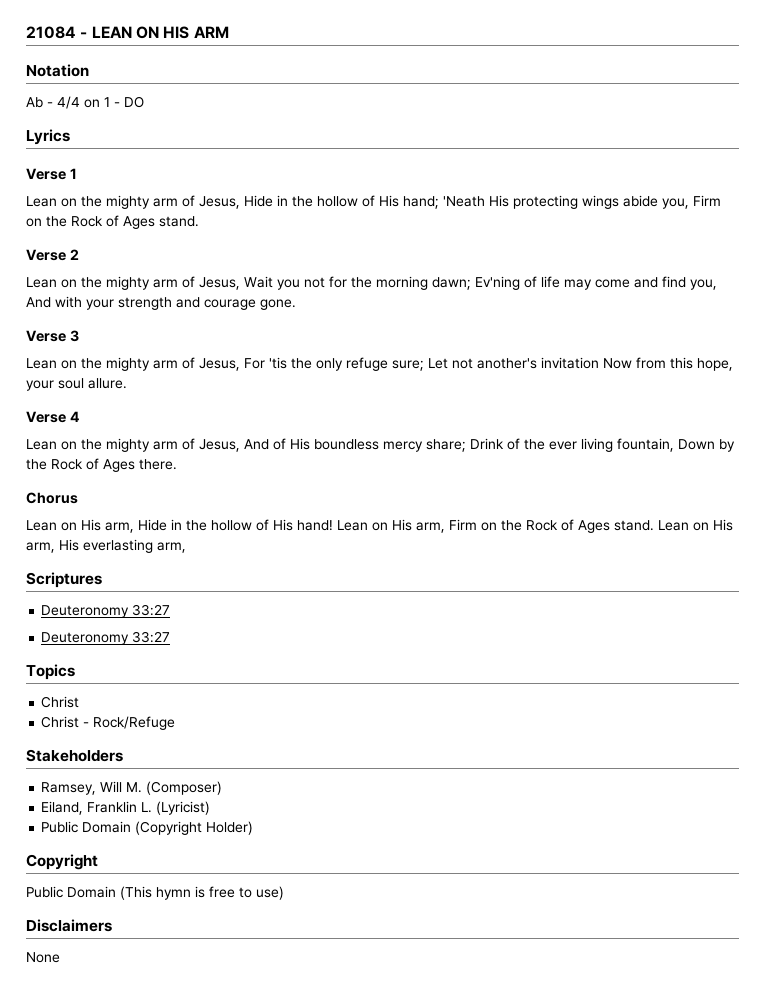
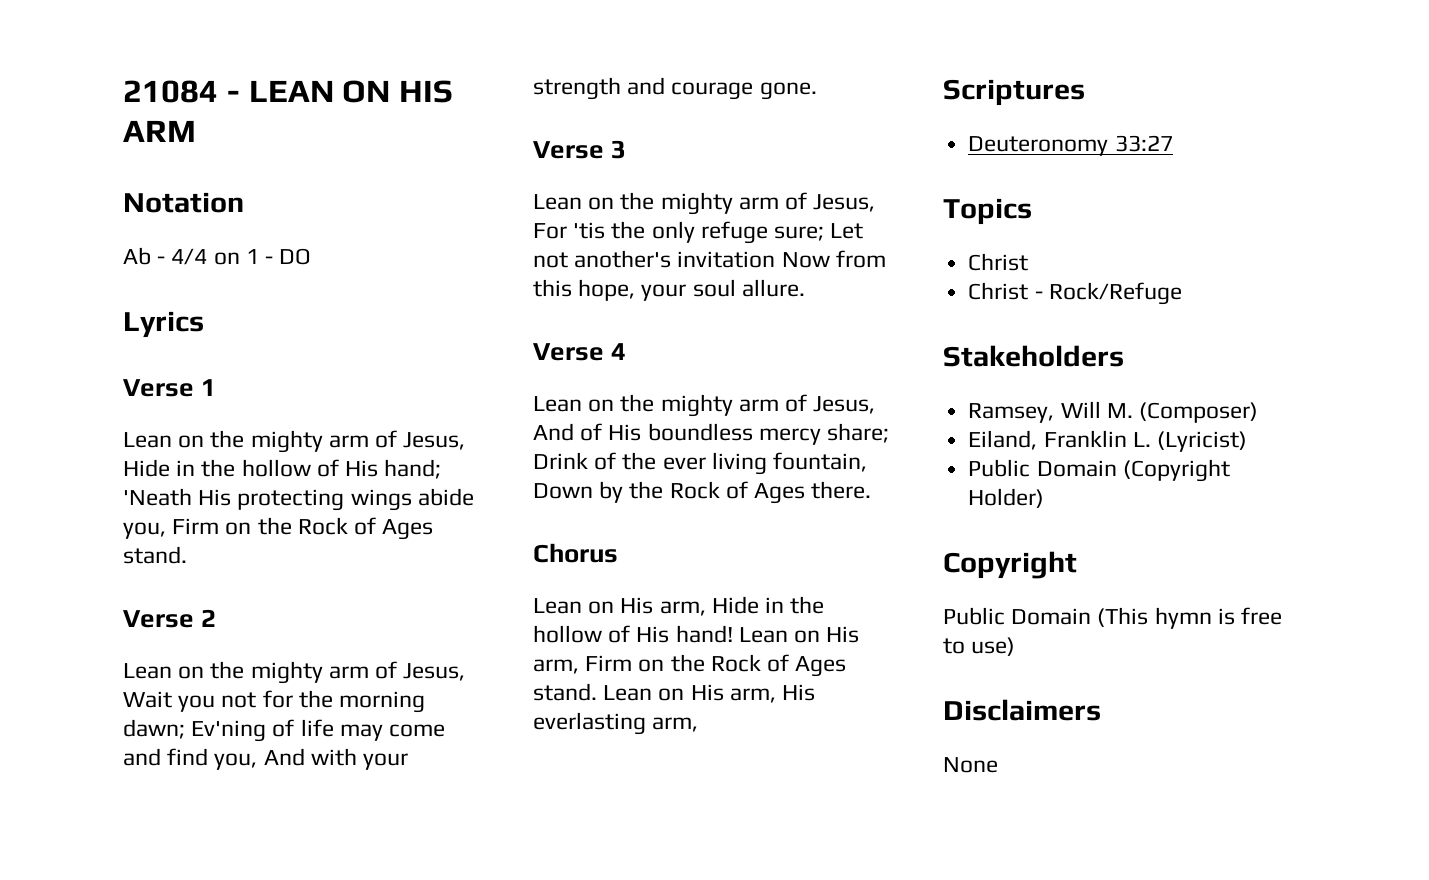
[41,631,171,645] // Deuteronomy 33:27 -> (1173, 143) none

